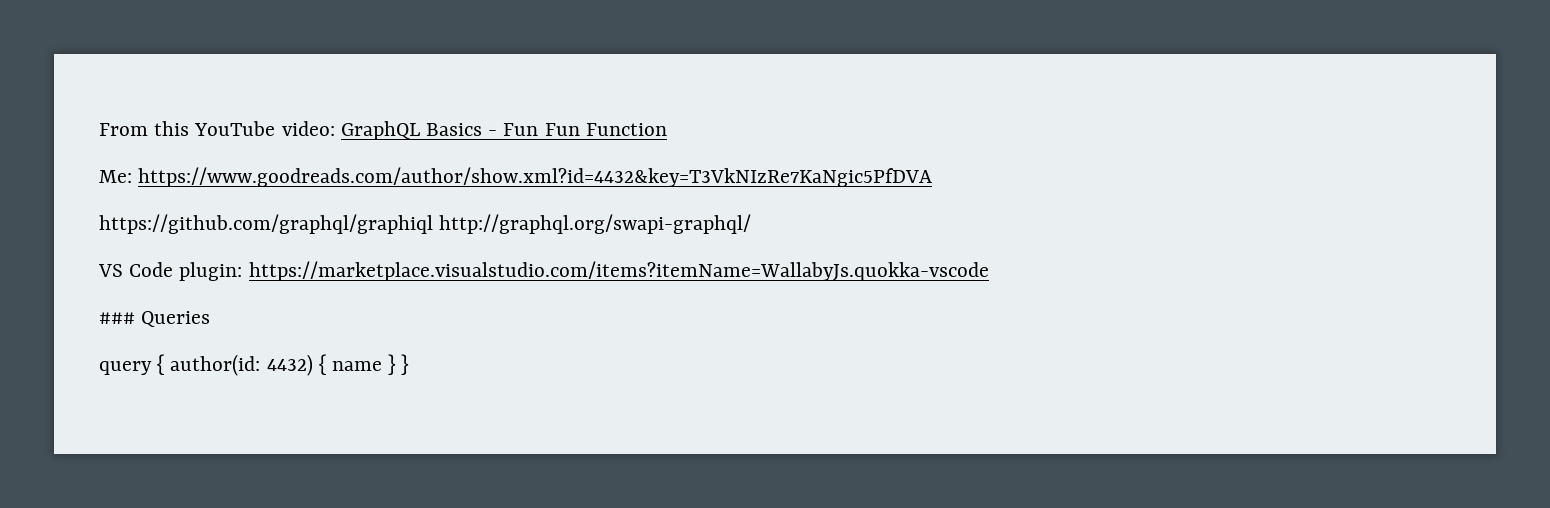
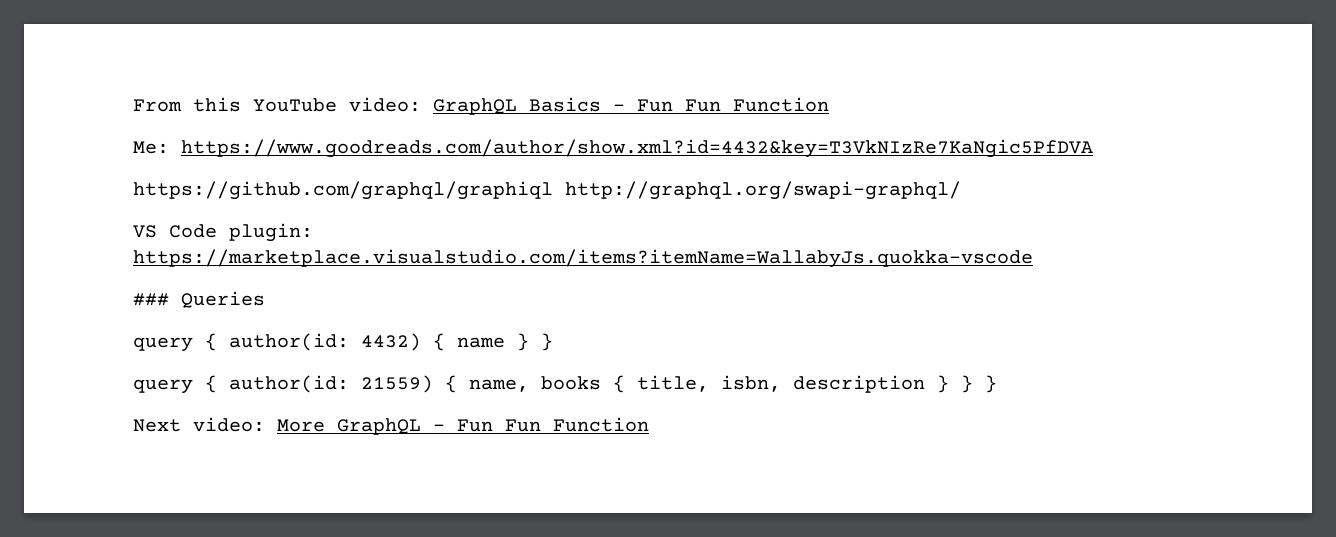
(410, 364) none -> [133,375,997,394] [133,417,649,435] // query { author(id: 21559) { name, books { title, isbn, description } } } // Next video: More GraphQL - Fun Fun Function

